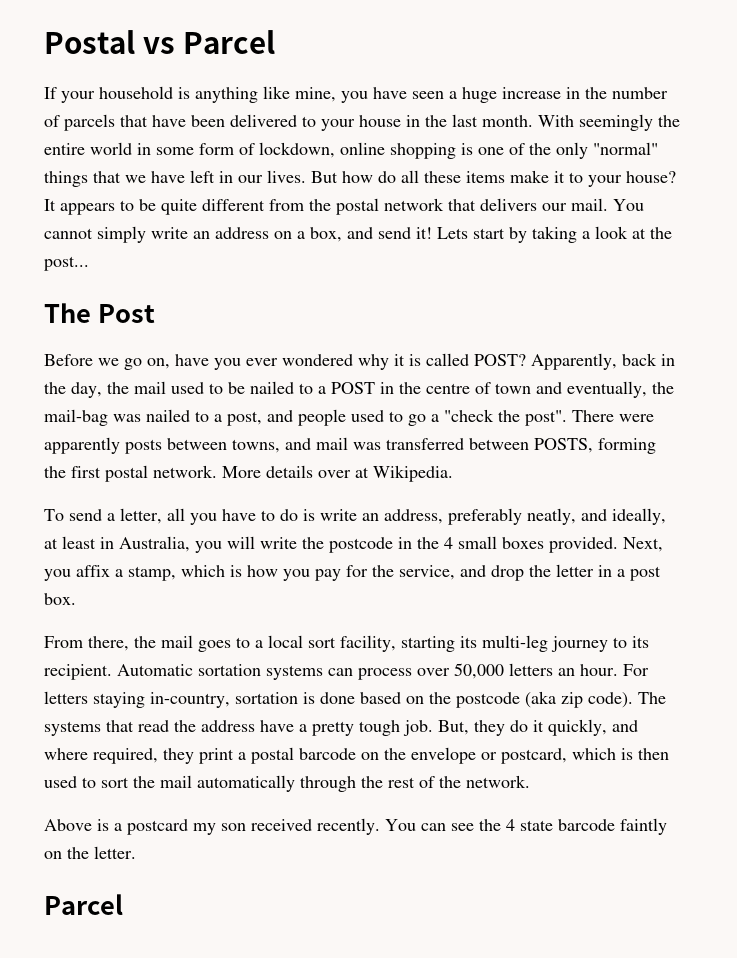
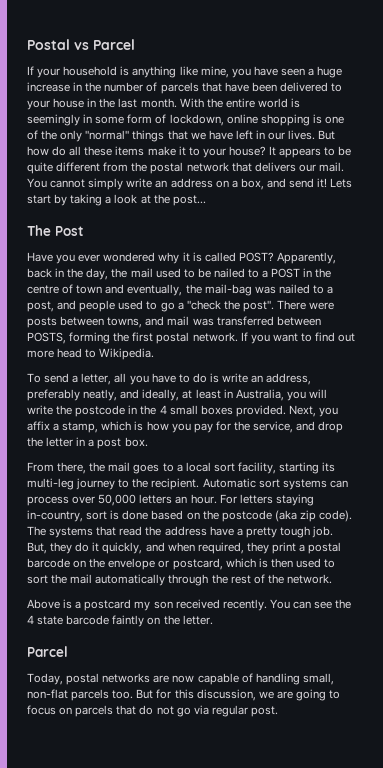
[579,114,653,131] seemingly -> (204, 103) none
(132, 148) none -> [291,98,301,108] [27,114,80,126] is seemingly
[44,354,209,370] Before we go on, have -> [27,252,53,262] Have
[44,437,120,454] apparently -> (335, 306) none
[222,465,369,478] More details over at -> [240,332,356,344] [27,348,97,358] If you want to find out more head to
[632,636,649,648] its -> [132,478,149,488] the
[198,664,261,676] sortation -> [258,479,280,488] sort
[235,692,298,704] sortation -> [86,511,108,520] sort
[44,748,88,760] where -> [167,542,195,552] when
(123, 904) none -> [27,673,334,685] [27,689,341,701] [27,705,278,717] // Today, postal networks are now capable of handling small, non-flat parcels too. But for this discussion, we are going to focus on parcels that do not go via regular post.

